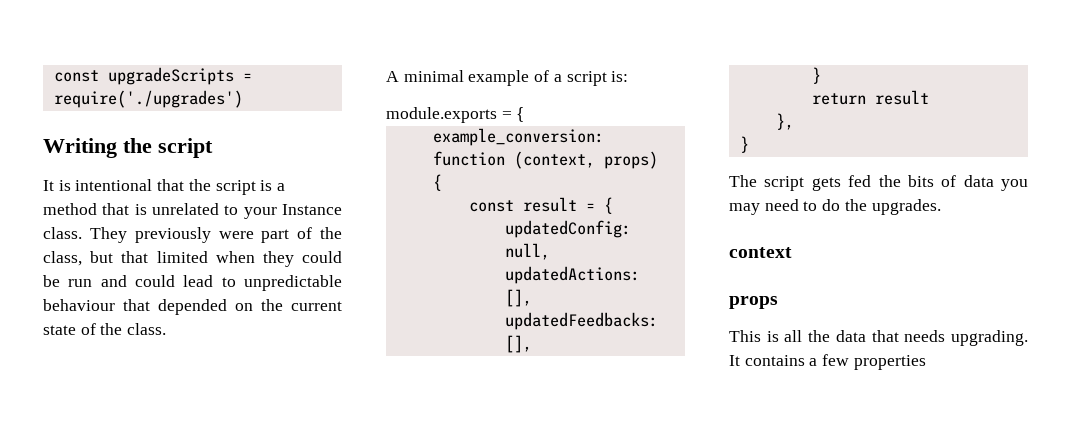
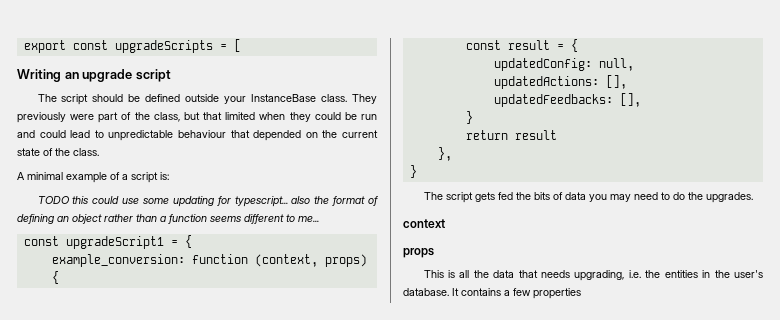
(53, 76) none -> [23,40,66,53] export
[53,90,243,108] require('./upgrades') -> [233,39,241,52] [
[123,138,152,153] the -> [64,69,133,82] an upgrade
[43,179,286,195] [43,203,342,219] It is intentional that the script is a method that is unrelated to your Instance -> [37,94,317,105] The script should be defined outside your InstanceBase
[386,107,497,123] module.exports -> [37,196,378,207] [17,214,319,224] [23,236,164,249] TODO this could use some updating for typescript... also the format of defining an object rather than a function seems different to me... // const upgradeScript1
[951,330,1028,346] upgrading. -> [574,270,763,281] [403,288,449,296] upgrading, i.e. the entities in the user's database.

